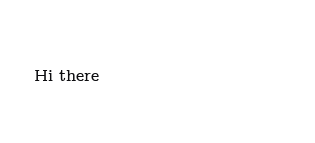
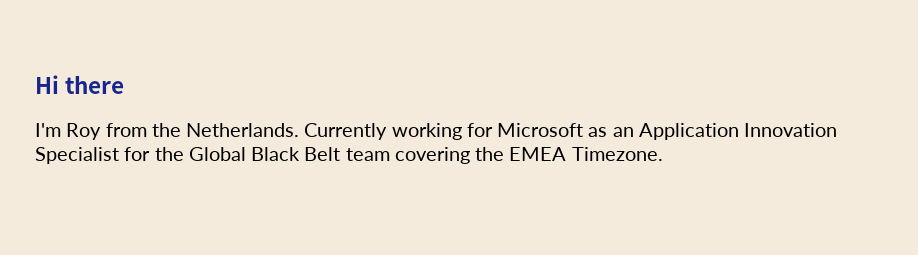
(99, 75) none -> [35,123,838,140] [35,147,663,164] // I'm Roy from the Netherlands. Currently working for Microsoft as an Application Innovation Specialist for the Global Black Belt team covering the EMEA Timezone.

